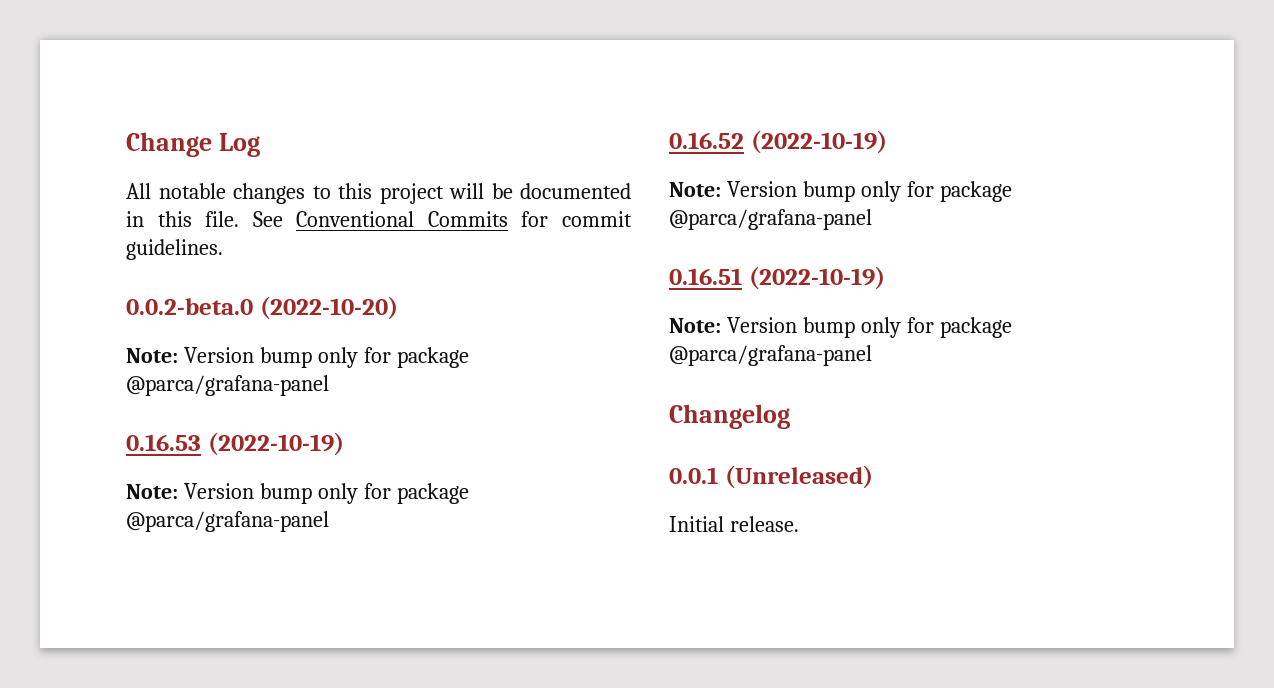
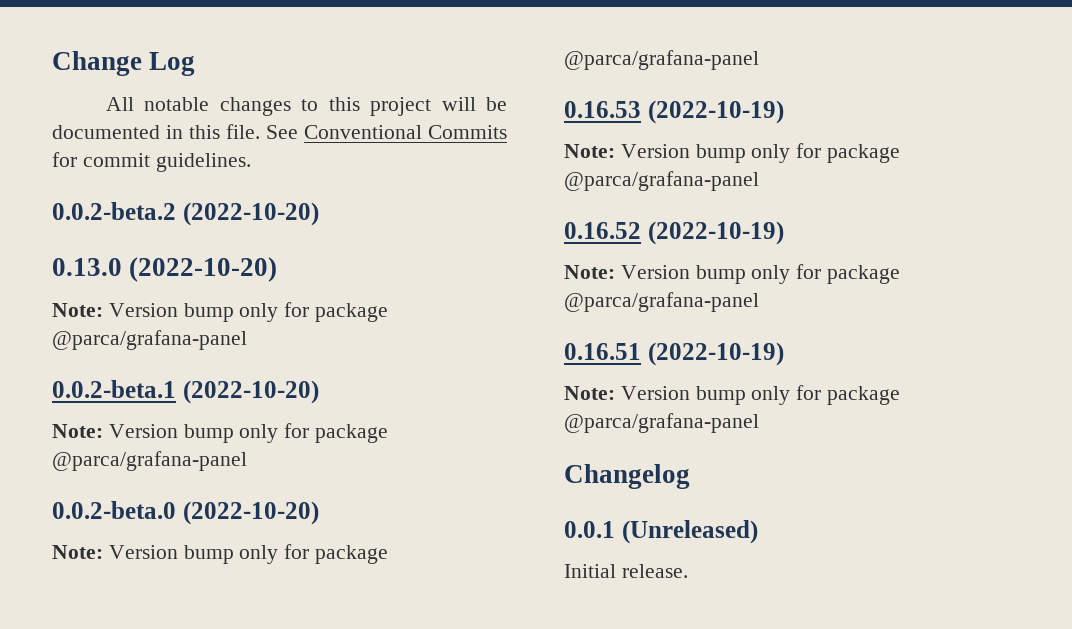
(223, 249) none -> [52,202,319,226] [52,257,278,282] [52,302,389,322] [52,330,247,350] [52,380,319,404] [52,423,389,443] [52,451,247,471] // 0.0.2-beta.2 (2022-10-20) // 0.13.0 (2022-10-20) // Note: Version bump only for package @parca/grafana-panel // 0.0.2-beta.1 (2022-10-20) // Note: Version bump only for package @parca/grafana-panel

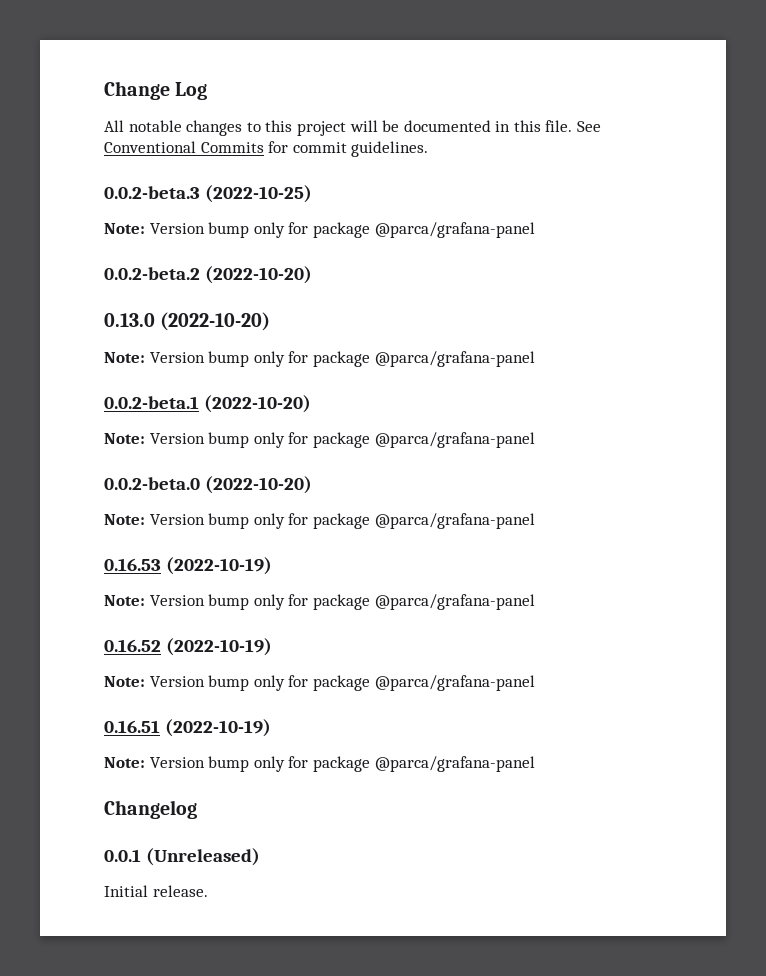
(251, 162) none -> [104,185,312,203] [104,222,535,238] // 0.0.2-beta.3 (2022-10-25) // Note: Version bump only for package @parca/grafana-panel

